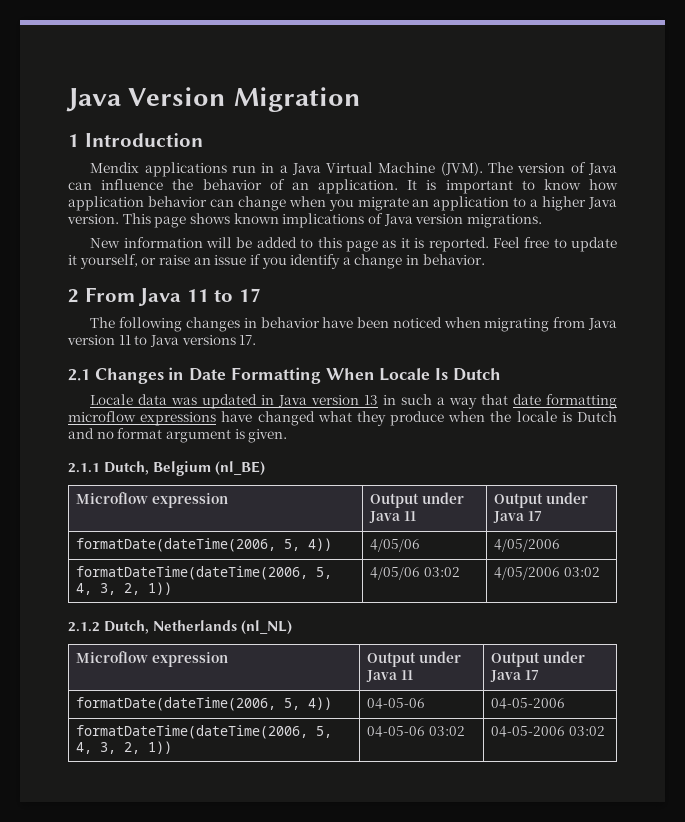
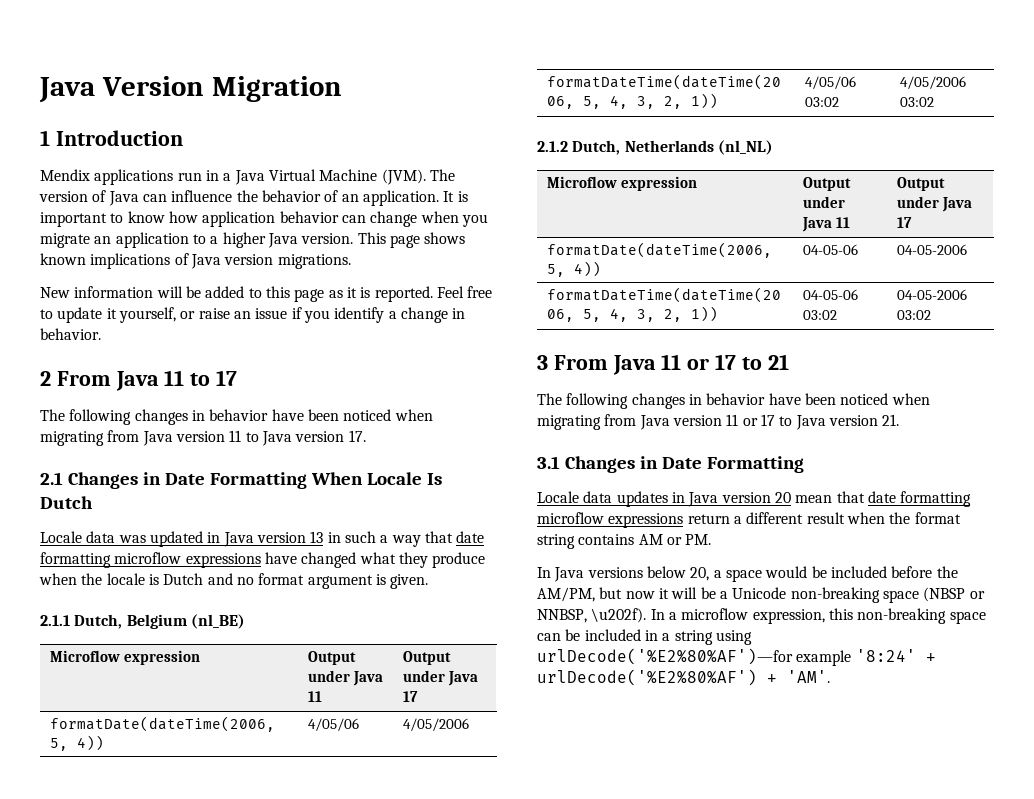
[181,335,236,345] versions -> [295,431,345,442] version
(605, 731) none -> [537,354,789,375] [537,393,930,409] [537,414,900,430] [537,456,804,473] [537,491,972,507] [537,512,961,528] [537,534,712,549] [537,566,958,582] [537,587,985,603] [537,608,986,624] [537,629,752,645] [537,648,936,666] [537,669,830,686] // 3 From Java 11 or 17 to 21 // The following changes in behavior have been noticed when migrating from Java version 11 or 17 to Java version 21. // 3.1 Changes in Date Formatting // Locale data updates in Java version 20 mean that date formatting microflow expressions return a different result when the format string contains AM or PM. // In Java versions below 20, a space would be included before the AM/PM, but now it will be a Unicode non-breaking space (NBSP or NNBSP, \u202f). In a microflow expression, this non-breaking space can be included in a string using urlDecode('%E2%80%AF')—for example '8:24' + urlDecode('%E2%80%AF') + 'AM'.

